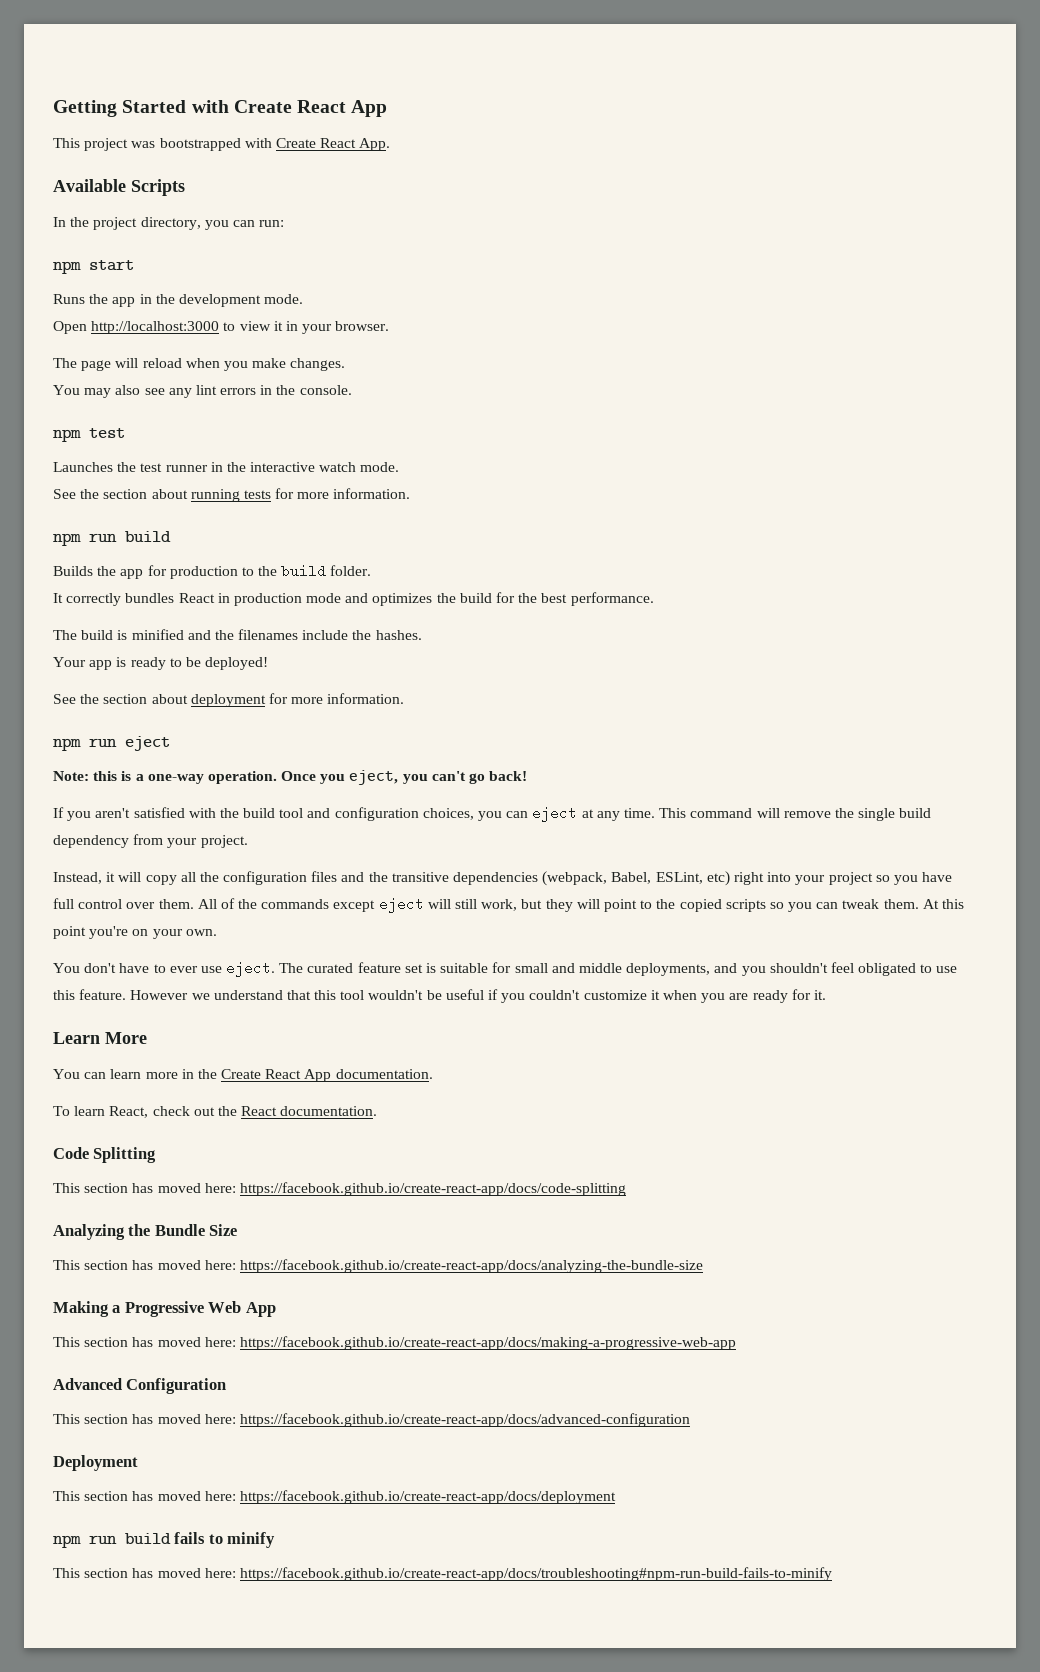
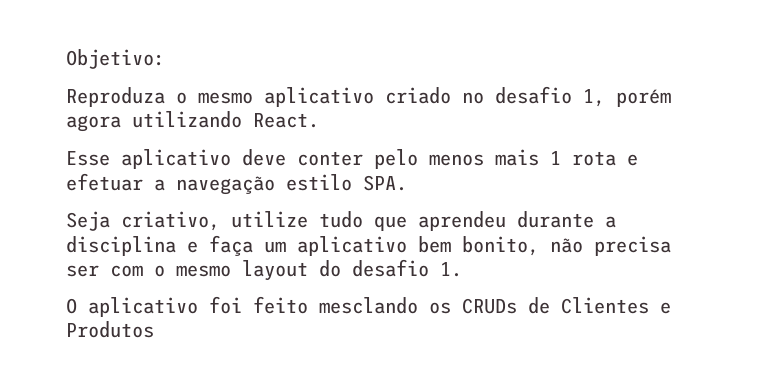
[53,100,388,117] [53,138,391,151] [53,179,185,196] [53,217,285,230] [53,260,134,274] [53,294,304,307] [53,321,390,334] [53,358,346,371] [53,385,352,398] [53,428,125,442] [53,462,400,472] [53,488,411,502] [53,531,171,546] [53,564,372,579] [53,592,654,606] [53,629,422,640] [53,657,269,670] [53,693,405,707] [53,736,170,751] [53,770,528,785] [53,806,932,822] [53,834,248,848] [53,871,953,886] [53,897,964,913] [53,926,217,939] [53,961,958,977] [53,989,826,1003] [53,1032,147,1044] [53,1069,433,1082] [53,1106,378,1118] [53,1147,157,1163] [53,1182,626,1196] [53,1224,238,1240] [53,1259,703,1273] [53,1301,276,1317] [53,1336,736,1350] [53,1378,227,1394] [53,1413,690,1427] [53,1455,138,1471] [53,1490,616,1504] [53,1532,276,1548] [53,1567,832,1581] Getting Started with Create React App // This project was bootstrapped with Create React App. // Available Scripts // In the project directory, you can run: // npm start // Runs the app in the development mode. // Open http://localhost:3000 to view it in your browser. // The page will reload when you make changes. // You may also see any lint errors in the console. // npm test // Launches the test runner in the interactive watch mode. // See the section about running tests for more information. // npm run build // Builds the app for production to the build folder. // It correctly bundles React in production mode and optimizes the build for the best performance. // The build is minified and the filenames include the hashes. // Your app is ready to be deployed! // See the section about deployment for more information. // npm run eject // Note: this is a one-way operation. Once you eject, you can't go back! // If you aren't satisfied with the build tool and configuration choices, you can eject at any time. This command will remove the single build dependency from your project. // Instead, it will copy all the configuration files and the transitive dependencies (webpack, Babel, ESLint, etc) right into your project so you have full control over them. All of the commands except eject will still work, but they will point to the copied scripts so you can tweak them. At this point you're on your own. // You don't have to ever use eject. The curated feature set is suitable for small and middle deployments, and you shouldn't feel obligated to use this feature. However we understand that this tool wouldn't be useful if you couldn't customize it when you are ready for it. // Learn More // You can learn more in the Create React App documentation. // To learn React, check out the React documentation. // Code Splitting // This section has moved here: https://facebook.github.io/create-react-app/docs/code-splitting // Analyzing the Bundle Size // This section has moved here: https://facebook.github.io/create-react-app/docs/analyzing-the-bundle-size // Making a Progressive Web App // This section has moved here: https://facebook.github.io/create-react-app/docs/making-a-progressive-web-app // Advanced Configuration // This section has moved here: https://facebook.github.io/create-react-app/docs/advanced-configuration // Deployment // This section has moved here: https://facebook.github.io/create-react-app/docs/deployment // npm run build fails to minify // This section has moved here: https://facebook.github.io/create-react-app/docs/troubleshooting#npm-run-build-fails-to-minify -> [66,49,165,69] [66,86,671,107] [66,111,319,132] [66,149,638,169] [66,173,407,195] [66,211,616,231] [66,235,671,256] [66,259,462,281] [66,296,671,317] [66,321,154,338] Objetivo: // Reproduza o mesmo aplicativo criado no desafio 1, porém agora utilizando React. // Esse aplicativo deve conter pelo menos mais 1 rota e efetuar a navegação estilo SPA. // Seja criativo, utilize tudo que aprendeu durante a disciplina e faça um aplicativo bem bonito, não precisa ser com o mesmo layout do desafio 1. // O aplicativo foi feito mesclando os CRUDs de Clientes e Produtos

